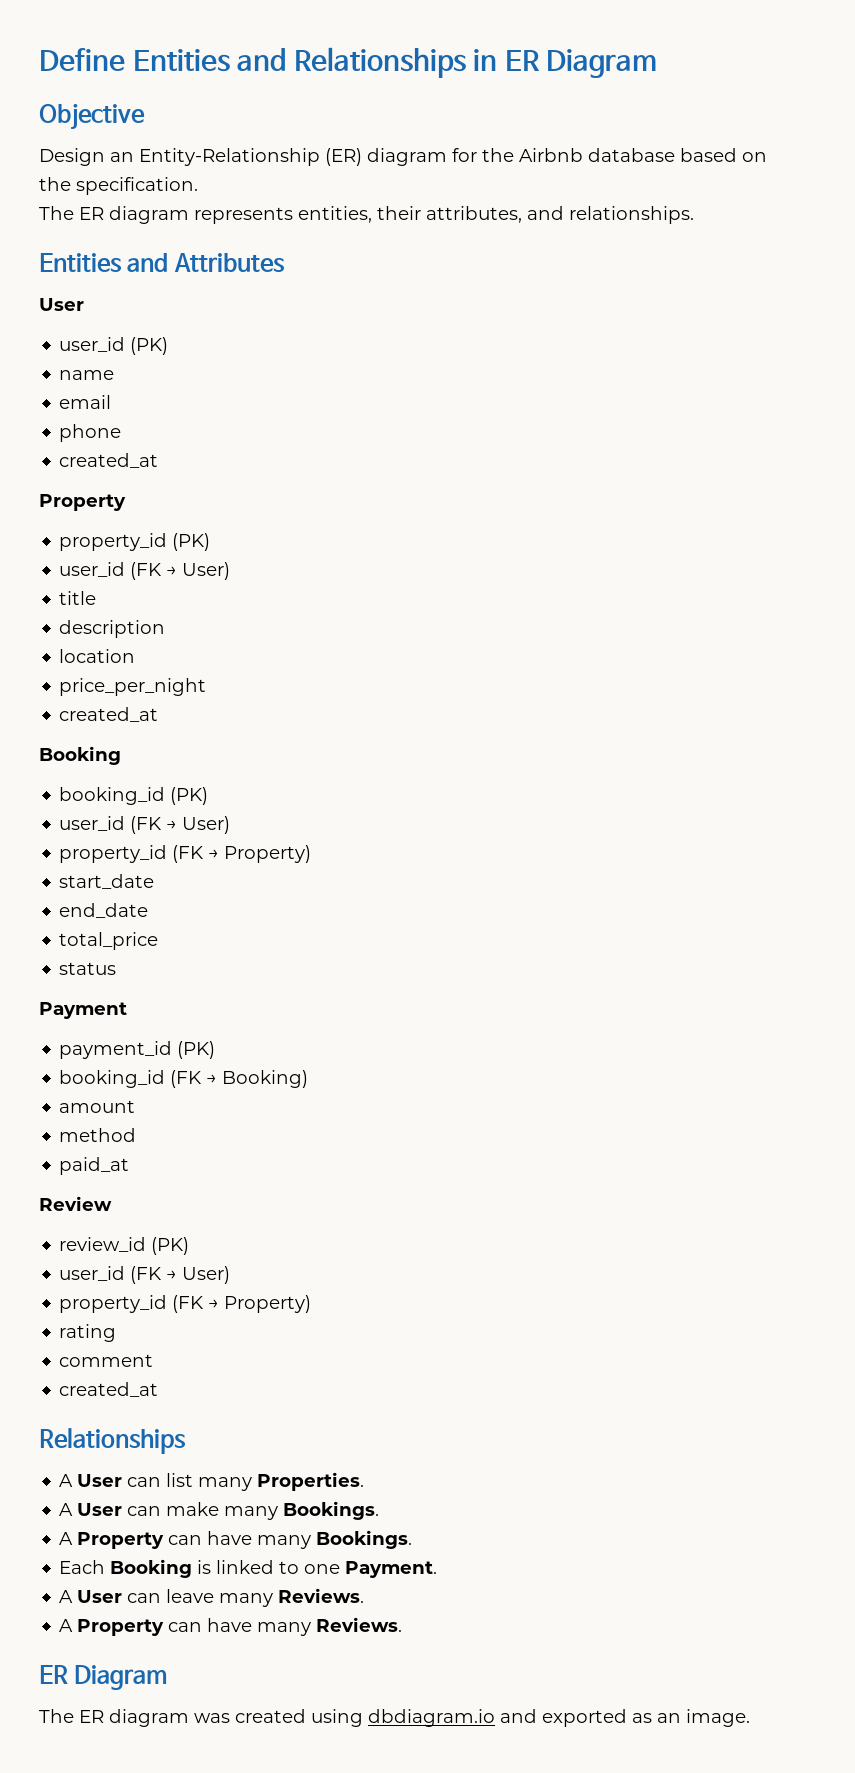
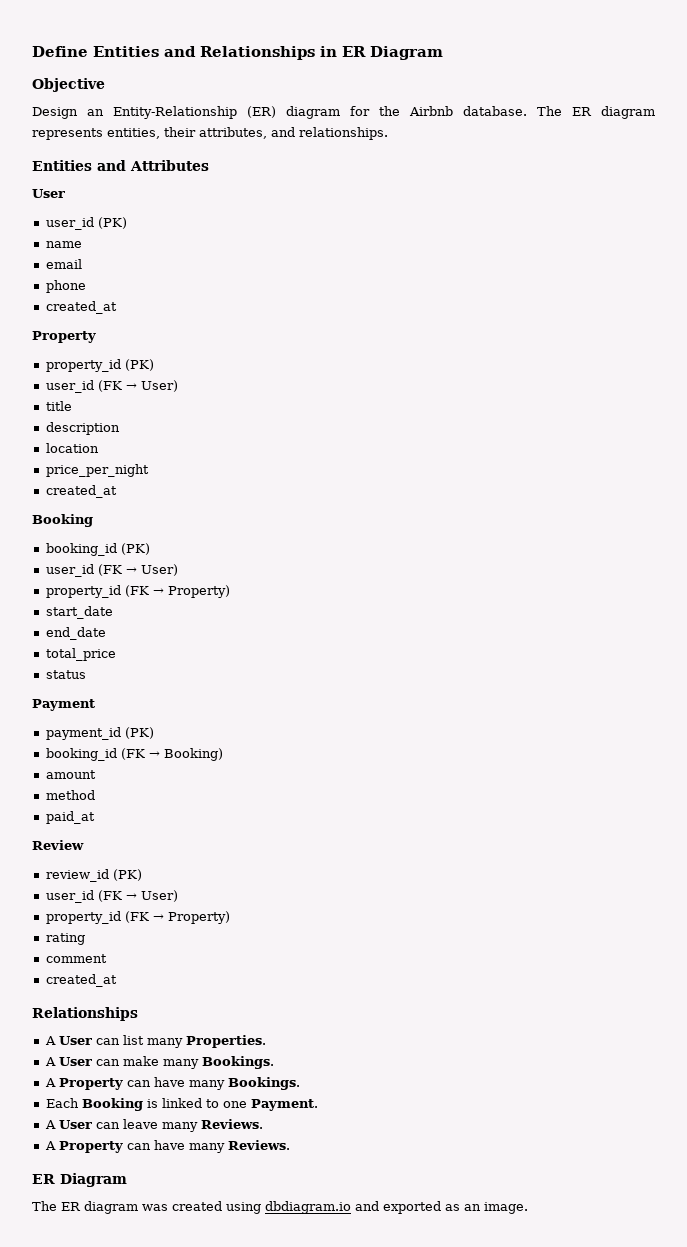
[588,148,767,162] [39,177,198,195] database based on the specification. // -> [463,106,527,116] database.

